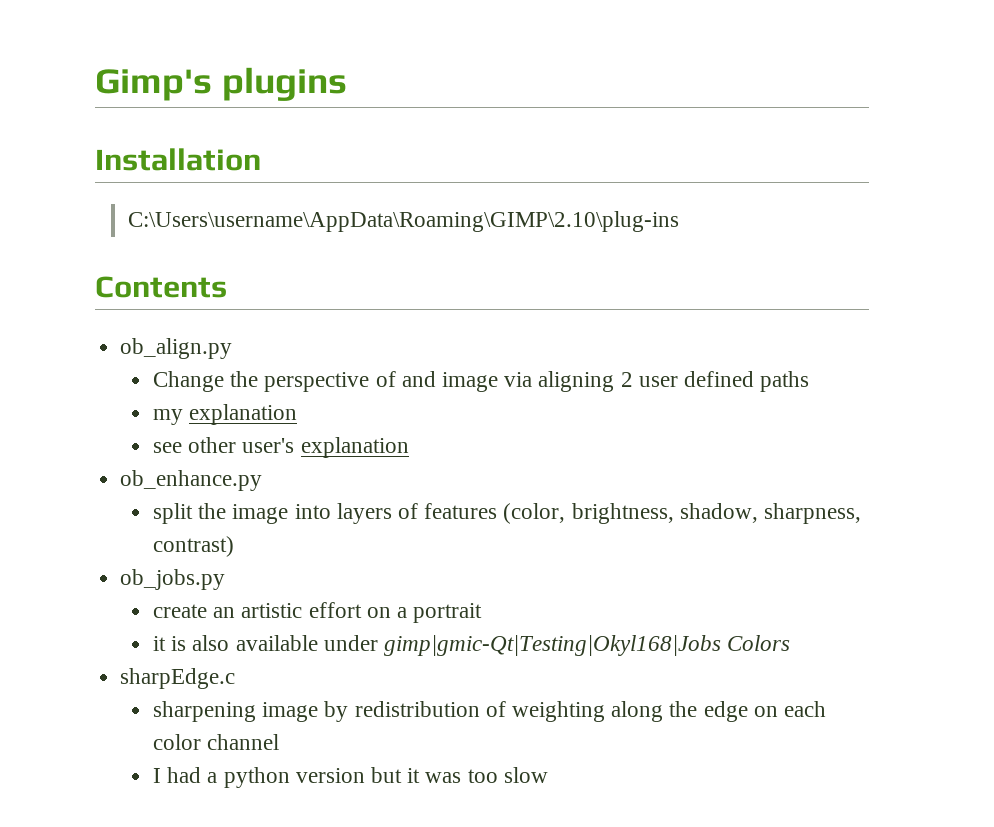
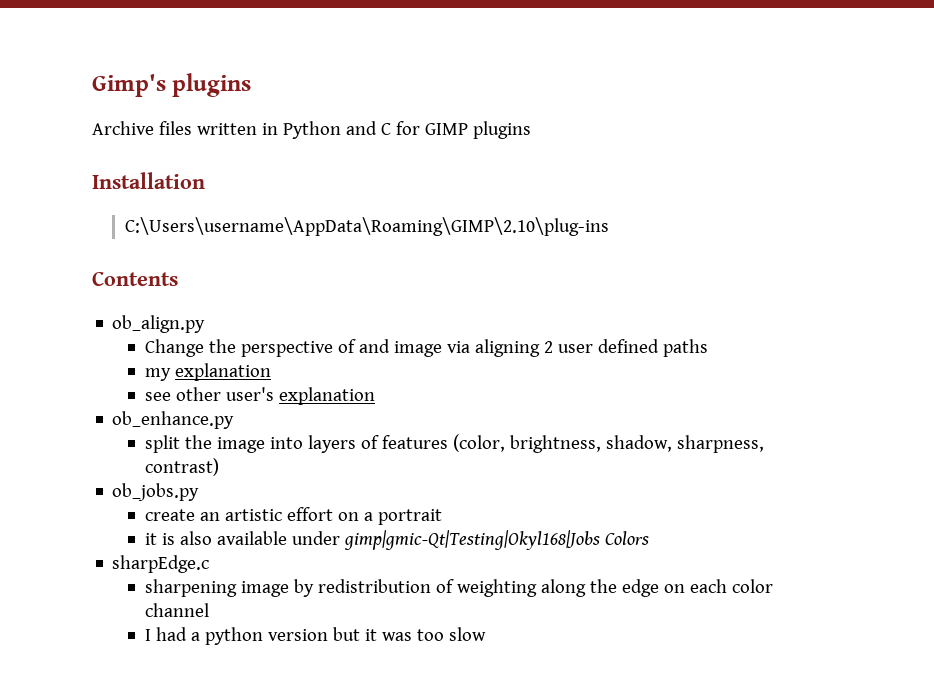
(347, 84) none -> [92,121,531,139] // Archive files written in Python and C for GIMP plugins

